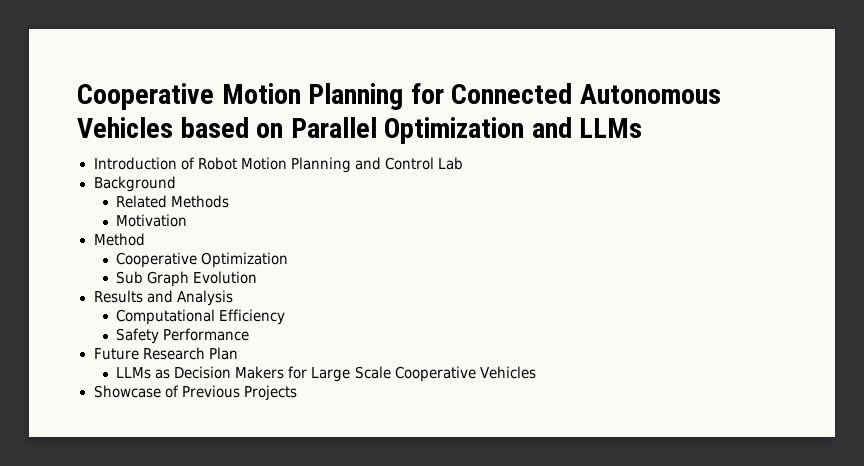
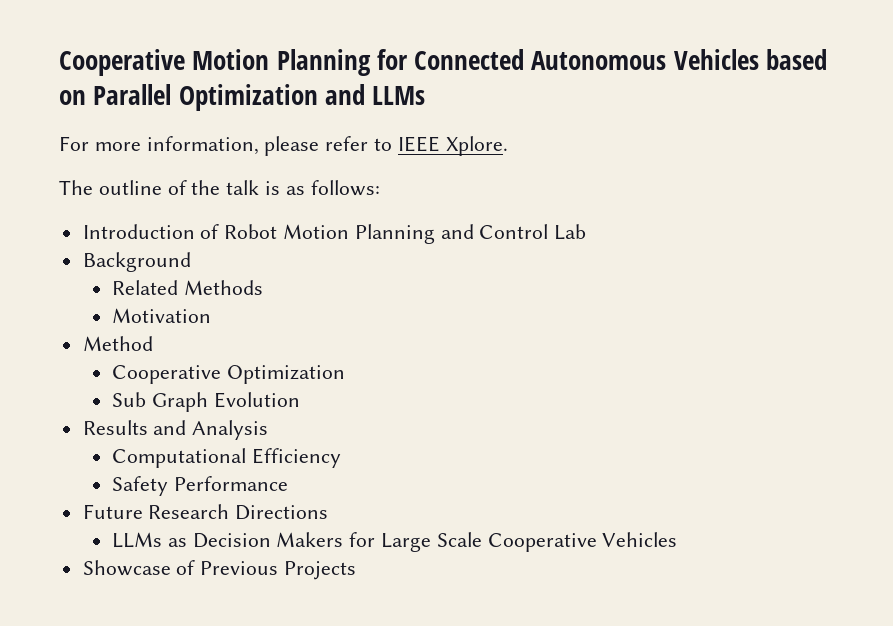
(643, 128) none -> [59,136,508,156] [59,180,380,196] // For more information, please refer to IEEE Xplore. // The outline of the talk is as follows:
[208,347,238,360] Plan -> [235,505,329,520] Directions

